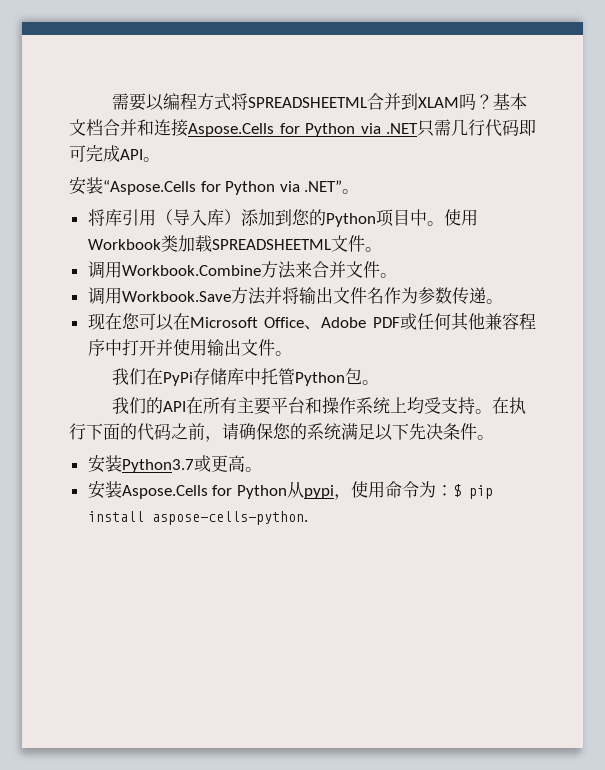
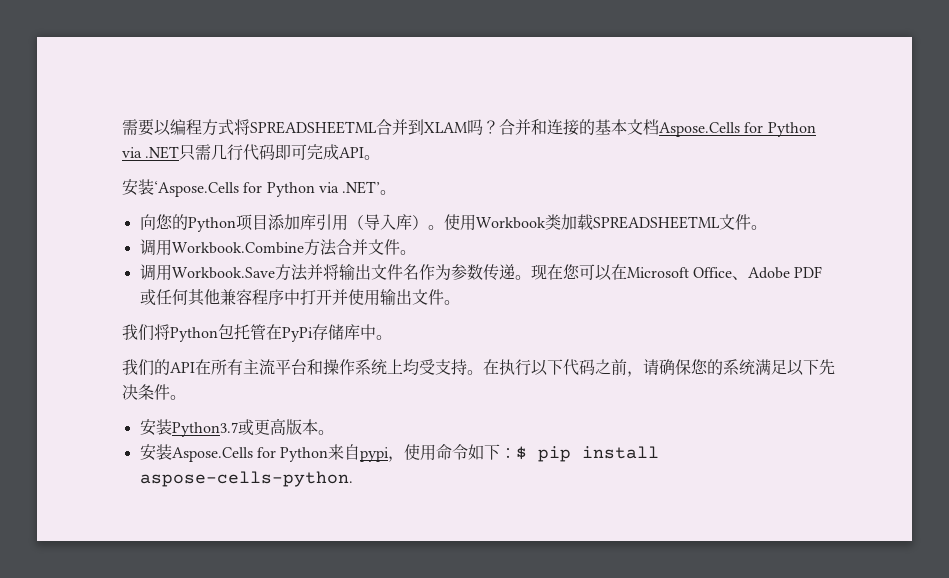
[493,93,528,110] [69,119,103,136] 基本文档 -> (499, 127) none
(188, 128) none -> [579,119,659,135] 的基本文档
[103,180,360,195] [87,209,427,227] “Aspose.Cells for Python via .NET”。 // 将库引用（导入库）添加到您的Python项目中 -> [154,181,397,197] [139,214,428,232] ‘Aspose.Cells for Python via .NET’。 // 向您的Python项目添加库引用（导入库）
[294,261,312,278] 来 -> (337, 247) none
(503, 301) // -> (531, 277) none
(147, 376) none -> [154,324,266,342] 将Python包托管
[261,368,363,386] 托管Python包 -> (376, 332) none
[254,397,272,415] 要 -> [259,359,275,375] 流
[86,423,137,440] 下面的 -> [531,359,563,376] 以下
(245, 463) none -> [285,419,318,435] 版本
[286,481,304,498] 从 -> [328,444,361,460] 来自
[418,481,436,498] 为 -> [468,444,501,460] 如下

